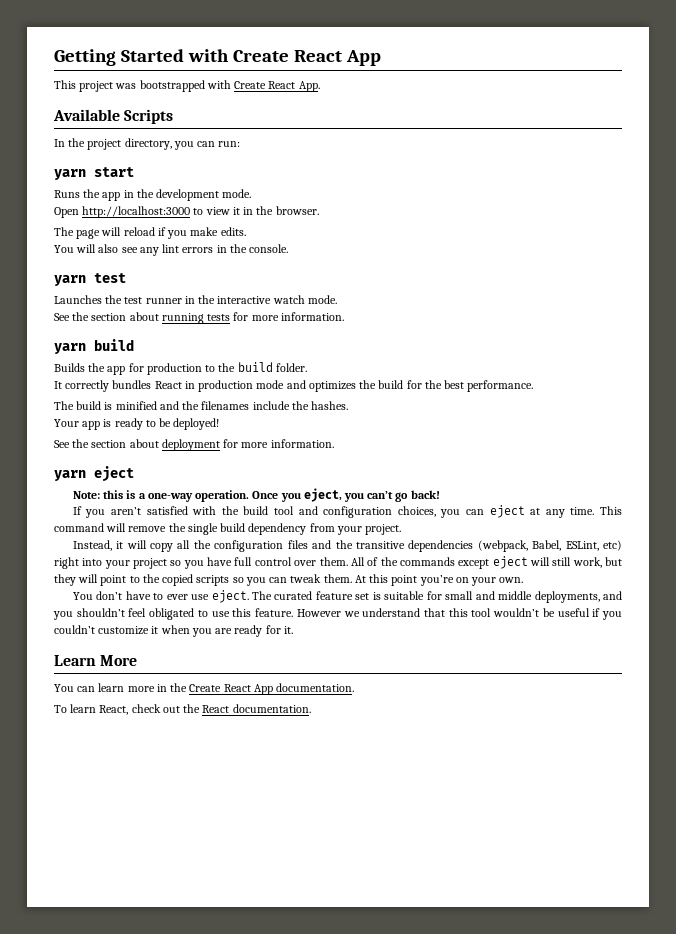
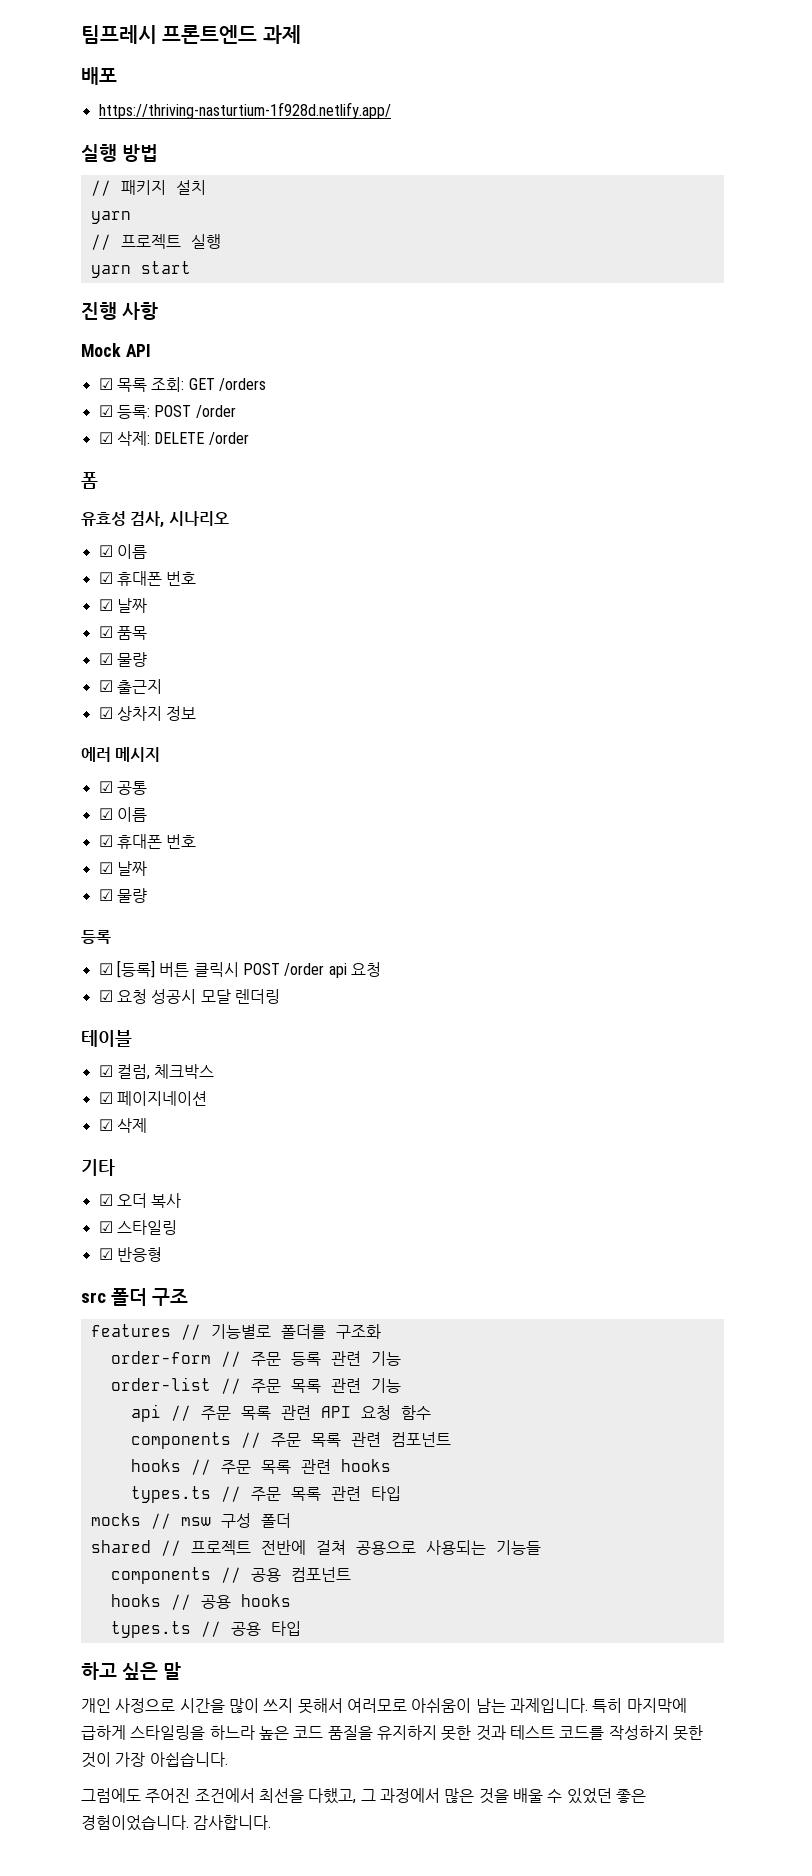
[54,49,381,66] [54,80,320,92] [53,109,174,124] [54,138,241,150] [54,167,134,180] [54,189,252,201] [54,206,319,218] [54,227,246,239] [54,244,289,256] [54,273,126,286] [54,295,337,304] [54,312,344,324] [54,339,134,354] [54,362,307,375] [54,380,534,392] [54,401,349,410] [54,418,220,430] [54,439,334,451] [54,466,134,482] [72,488,440,502] [72,505,622,518] [54,523,402,535] [72,540,622,552] [54,556,623,569] [54,574,524,586] [72,590,623,603] [53,608,622,620] [54,625,293,637] [54,655,138,666] [54,683,355,695] [54,704,311,715] Getting Started with Create React App // This project was bootstrapped with Create React App. // Available Scripts // In the project directory, you can run: // yarn start // Runs the app in the development mode. // Open http://localhost:3000 to view it in the browser. // The page will reload if you make edits. // You will also see any lint errors in the console. // yarn test // Launches the test runner in the interactive watch mode. // See the section about running tests for more information. // yarn build // Builds the app for production to the build folder. // It correctly bundles React in production mode and optimizes the build for the best performance. // The build is minified and the filenames include the hashes. // Your app is ready to be deployed! // See the section about deployment for more information. // yarn eject // Note: this is a one-way operation. Once you eject, you can’t go back! // If you aren’t satisfied with the build tool and configuration choices, you can eject at any time. This command will remove the single build dependency from your project. // Instead, it will copy all the configuration files and the transitive dependencies (webpack, Babel, ESLint, etc) right into your project so you have full control over them. All of the commands except eject will still work, but they will point to the copied scripts so you can tweak them. At this point you’re on your own. // You don’t have to ever use eject. The curated feature set is suitable for small and middle deployments, and you shouldn’t feel obligated to use this feature. However we understand that this tool wouldn’t be useful if you couldn’t customize it when you are ready for it. // Learn More // You can learn more in the Create React App documentation. // To learn React, check out the React documentation. -> [81,25,301,44] [81,67,117,85] [98,102,391,119] [81,144,158,162] [90,180,206,196] [90,211,131,224] [90,234,221,250] [90,261,191,278] [81,302,158,320] [81,343,151,357] [98,377,266,392] [98,405,236,419] [98,431,249,446] [81,472,98,489] [81,511,229,528] [98,544,147,559] [98,571,197,586] [98,598,147,613] [98,626,147,640] [98,652,147,667] [98,679,162,694] [98,706,197,721] [81,747,161,762] [98,781,147,795] [98,807,147,822] [98,834,197,849] [98,861,147,876] [98,888,147,903] [81,930,111,944] [98,960,381,978] [98,989,280,1004] [81,1030,132,1047] [98,1064,215,1080] [98,1091,207,1106] [98,1118,147,1133] [81,1159,115,1176] [98,1193,182,1208] [98,1220,177,1235] [98,1247,162,1262] [81,1288,188,1306] [90,1324,381,1340] [110,1351,401,1367] [110,1377,401,1394] [130,1404,431,1422] [130,1432,451,1449] [130,1459,391,1475] [130,1486,401,1503] [90,1513,291,1529] [90,1540,541,1556] [110,1567,351,1584] [110,1594,291,1610] [110,1621,301,1638] [81,1662,181,1680] [81,1698,687,1714] [81,1725,703,1741] [81,1752,228,1768] [81,1788,646,1804] [81,1815,272,1831] 팀프레시 프론트엔드 과제 // 배포 // https://thriving-nasturtium-1f928d.netlify.app/ // 실행 방법 // // 패키지 설치 // yarn // // 프로젝트 실행 // yarn start // 진행 사항 // Mock API // ☑ 목록 조회: GET /orders // ☑ 등록: POST /order // ☑ 삭제: DELETE /order // 폼 // 유효성 검사, 시나리오 // ☑ 이름 // ☑ 휴대폰 번호 // ☑ 날짜 // ☑ 품목 // ☑ 물량 // ☑ 출근지 // ☑ 상차지 정보 // 에러 메시지 // ☑ 공통 // ☑ 이름 // ☑ 휴대폰 번호 // ☑ 날짜 // ☑ 물량 // 등록 // ☑ [등록] 버튼 클릭시 POST /order api 요청 // ☑ 요청 성공시 모달 렌더링 // 테이블 // ☑ 컬럼, 체크박스 // ☑ 페이지네이션 // ☑ 삭제 // 기타 // ☑ 오더 복사 // ☑ 스타일링 // ☑ 반응형 // src 폴더 구조 // features // 기능별로 폴더를 구조화 // order-form // 주문 등록 관련 기능 // order-list // 주문 목록 관련 기능 // api // 주문 목록 관련 API 요청 함수 // components // 주문 목록 관련 컴포넌트 // hooks // 주문 목록 관련 hooks // types.ts // 주문 목록 관련 타입 // mocks // msw 구성 폴더 // shared // 프로젝트 전반에 걸쳐 공용으로 사용되는 기능들 // components // 공용 컴포넌트 // hooks // 공용 hooks // types.ts // 공용 타입 // 하고 싶은 말 // 개인 사정으로 시간을 많이 쓰지 못해서 여러모로 아쉬움이 남는 과제입니다. 특히 마지막에 급하게 스타일링을 하느라 높은 코드 품질을 유지하지 못한 것과 테스트 코드를 작성하지 못한 것이 가장 아쉽습니다. // 그럼에도 주어진 조건에서 최선을 다했고, 그 과정에서 많은 것을 배울 수 있었던 좋은 경험이었습니다. 감사합니다.

